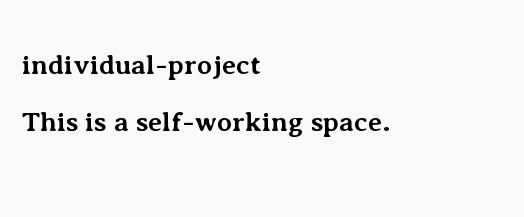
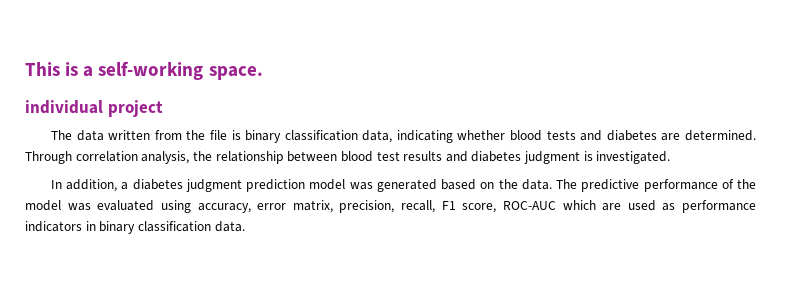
[22,55,261,80] individual-project // -> (25, 69) none
(391, 127) none -> [25,100,163,117] [51,130,756,143] [25,151,671,164] [51,179,756,192] [25,200,756,213] [25,221,245,234] // individual project // The data written from the file is binary classification data, indicating whether blood tests and diabetes are determined. Through correlation analysis, the relationship between blood test results and diabetes judgment is investigated. // In addition, a diabetes judgment prediction model was generated based on the data. The predictive performance of the model was evaluated using accuracy, error matrix, precision, recall, F1 score, ROC-AUC which are used as performance indicators in binary classification data.

